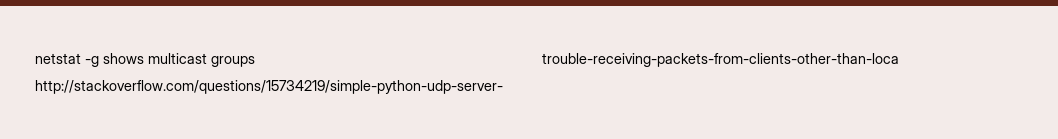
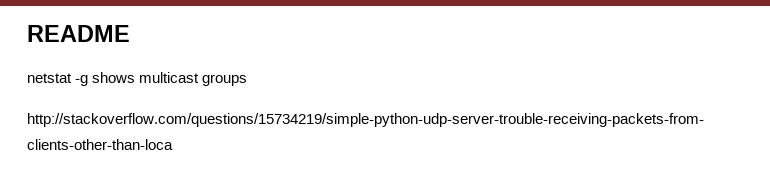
(35, 58) none -> [27,25,130,42] README //

